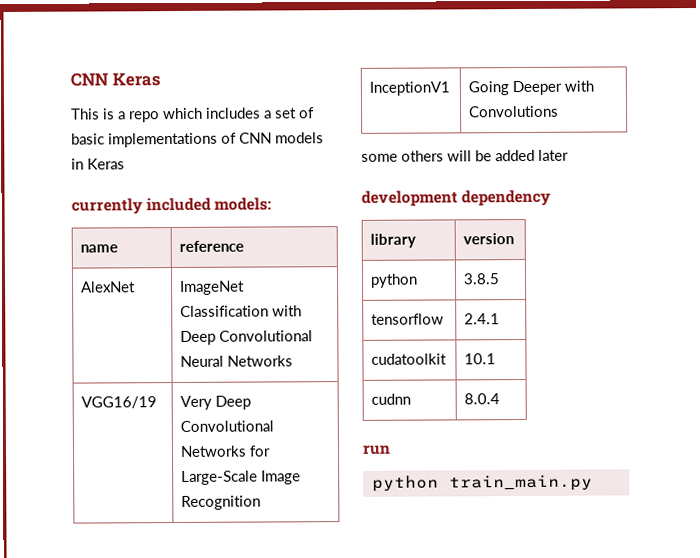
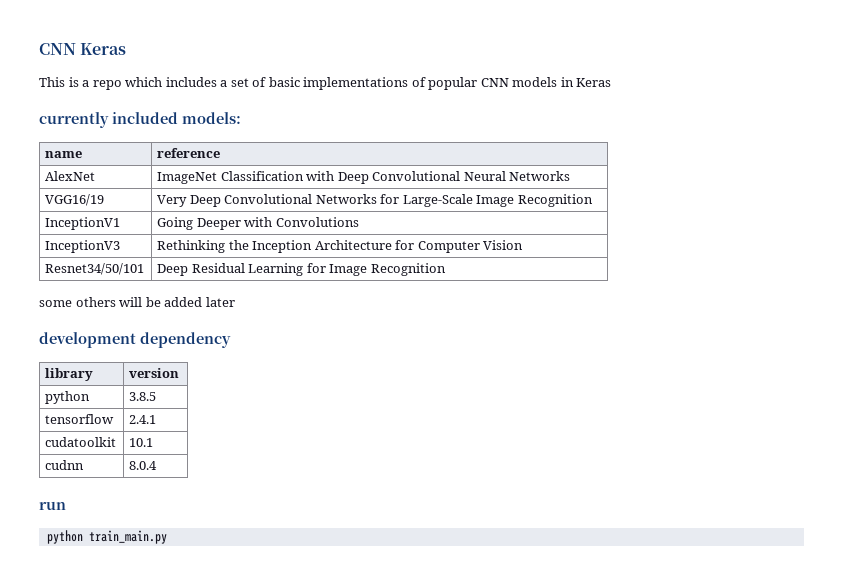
(237, 138) none -> [428,77,478,90] popular
(560, 111) none -> [45,240,121,253] [157,240,524,253] [45,263,145,275] [157,263,446,276] // InceptionV3 | Rethinking the Inception Architecture for Computer Vision // Resnet34/50/101 | Deep Residual Learning for Image Recognition

